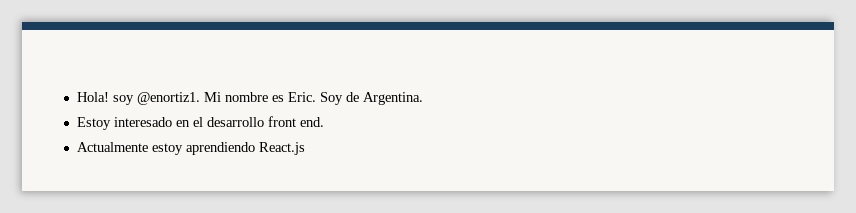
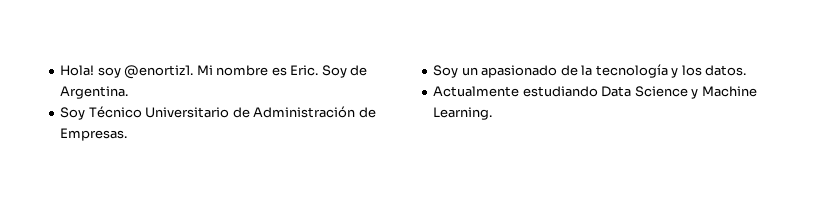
[76,116,324,130] [76,142,305,155] Estoy interesado en el desarrollo front end. // Actualmente estoy aprendiendo React.js -> [60,106,376,120] [60,128,128,141] [433,64,747,78] [433,86,757,99] [433,107,493,120] Soy Técnico Universitario de Administración de Empresas. // Soy un apasionado de la tecnología y los datos. // Actualmente estudiando Data Science y Machine Learning.

